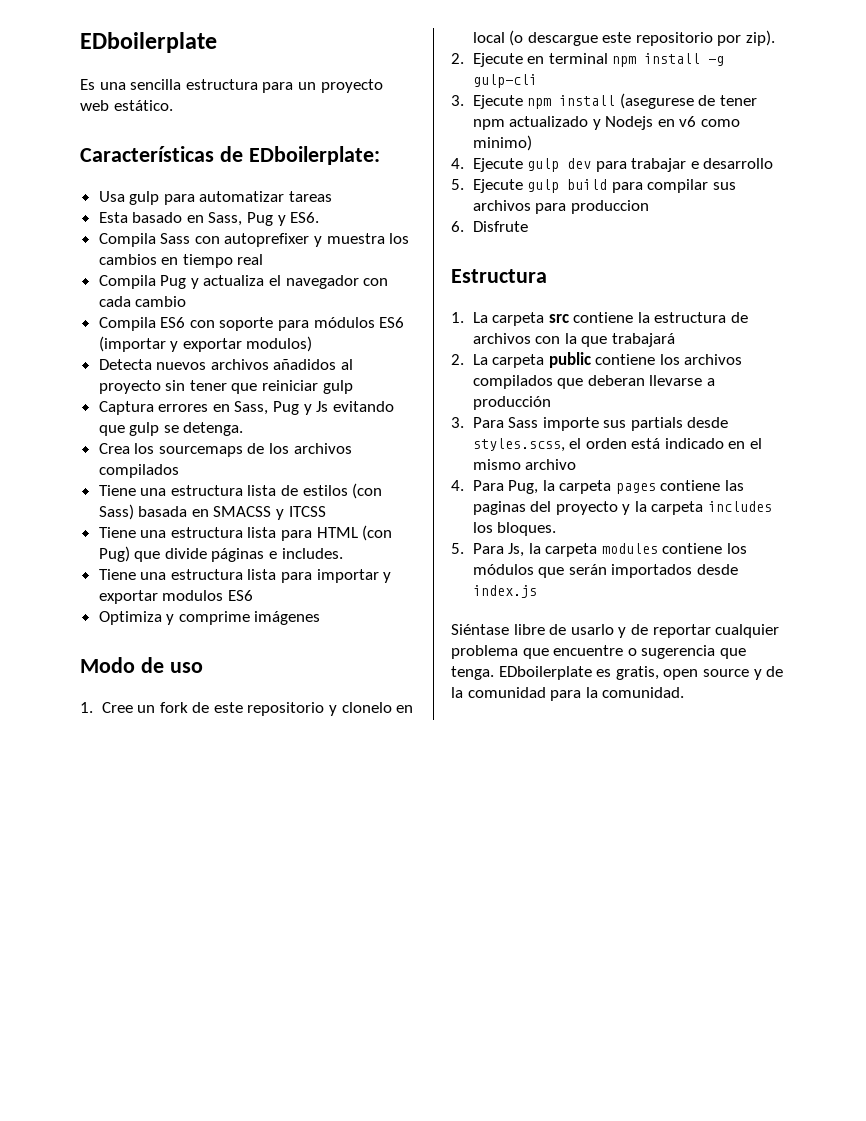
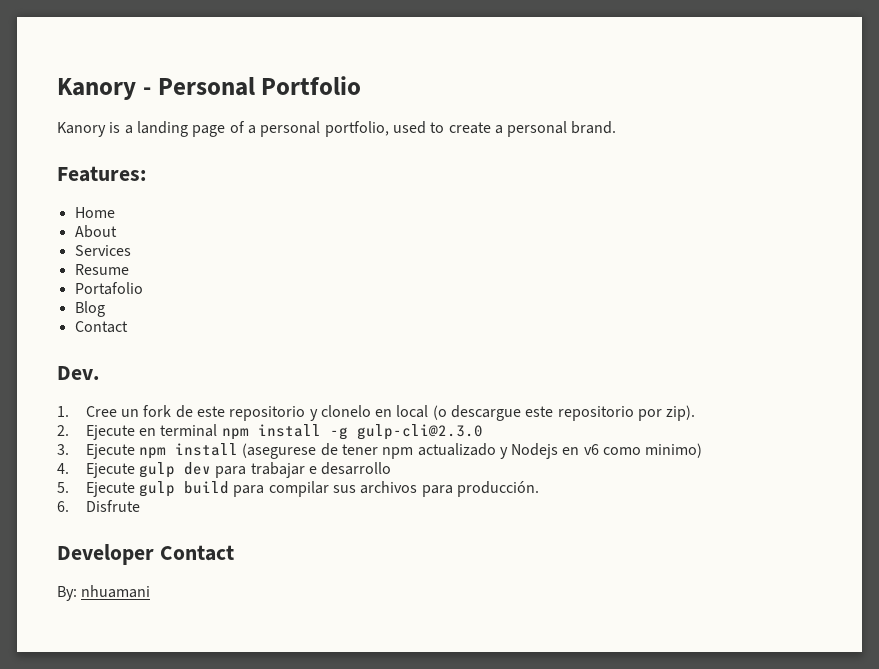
[80,32,217,53] [80,79,383,93] [80,100,173,111] [80,146,380,165] [98,191,333,205] [98,212,320,226] [98,233,410,247] [98,254,264,268] [98,275,389,289] [98,296,187,307] [98,317,405,331] [98,336,313,352] [98,359,354,370] [98,380,353,394] [98,401,394,415] [98,422,244,436] [98,443,352,457] [98,464,179,478] [98,483,383,499] [98,504,326,520] [98,525,393,541] [98,546,343,562] [98,569,392,583] [98,590,253,604] [98,611,321,625] [80,657,203,673] EDboilerplate // Es una sencilla estructura para un proyecto web estático. // Características de EDboilerplate: // Usa gulp para automatizar tareas // Esta basado en Sass, Pug y ES6. // Compila Sass con autoprefixer y muestra los cambios en tiempo real // Compila Pug y actualiza el navegador con cada cambio // Compila ES6 con soporte para módulos ES6 (importar y exportar modulos) // Detecta nuevos archivos añadidos al proyecto sin tener que reiniciar gulp // Captura errores en Sass, Pug y Js evitando que gulp se detenga. // Crea los sourcemaps de los archivos compilados // Tiene una estructura lista de estilos (con Sass) basada en SMACSS y ITCSS // Tiene una estructura lista para HTML (con Pug) que divide páginas e includes. // Tiene una estructura lista para importar y exportar modulos ES6 // Optimiza y comprime imágenes // Modo de uso -> [57,76,362,100] [57,121,617,137] [57,166,146,182] [74,207,115,218] [74,225,117,238] [74,245,131,256] [74,264,129,275] [74,282,143,295] [74,301,105,317] [74,321,128,333] [57,366,99,380] Kanory - Personal Portfolio // Kanory is a landing page of a personal portfolio, used to create a personal brand. // Features: // Home // About // Services // Resume // Portafolio // Blog // Contact // Dev.
[472,74,537,88] gulp-cli -> [356,424,483,440] gulp-cli@2.3.0
[570,200,649,214] produccion -> [456,481,539,497] producción.
[451,269,547,283] [451,312,749,326] [472,333,675,347] [451,352,743,368] [472,375,715,389] [472,396,551,410] [451,417,729,431] [472,438,763,452] [472,459,577,470] [451,480,745,494] [472,501,773,515] [472,522,557,536] [451,543,748,557] [472,564,738,578] [472,585,537,598] [451,624,780,638] [451,645,746,659] [451,666,784,680] [451,687,685,701] Estructura // 1. La carpeta src contiene la estructura de archivos con la que trabajará // 2. La carpeta public contiene los archivos compilados que deberan llevarse a producción // 3. Para Sass importe sus partials desde styles.scss, el orden está indicado en el mismo archivo // 4. Para Pug, la carpeta pages contiene las paginas del proyecto y la carpeta includes los bloques. // 5. Para Js, la carpeta modules contiene los módulos que serán importados desde index.js // Siéntase libre de usarlo y de reportar cualquier problema que encuentre o sugerencia que tenga. EDboilerplate es gratis, open source y de la comunidad para la comunidad. -> [57,544,234,565] [57,585,151,601] Developer Contact // By: nhuamani

